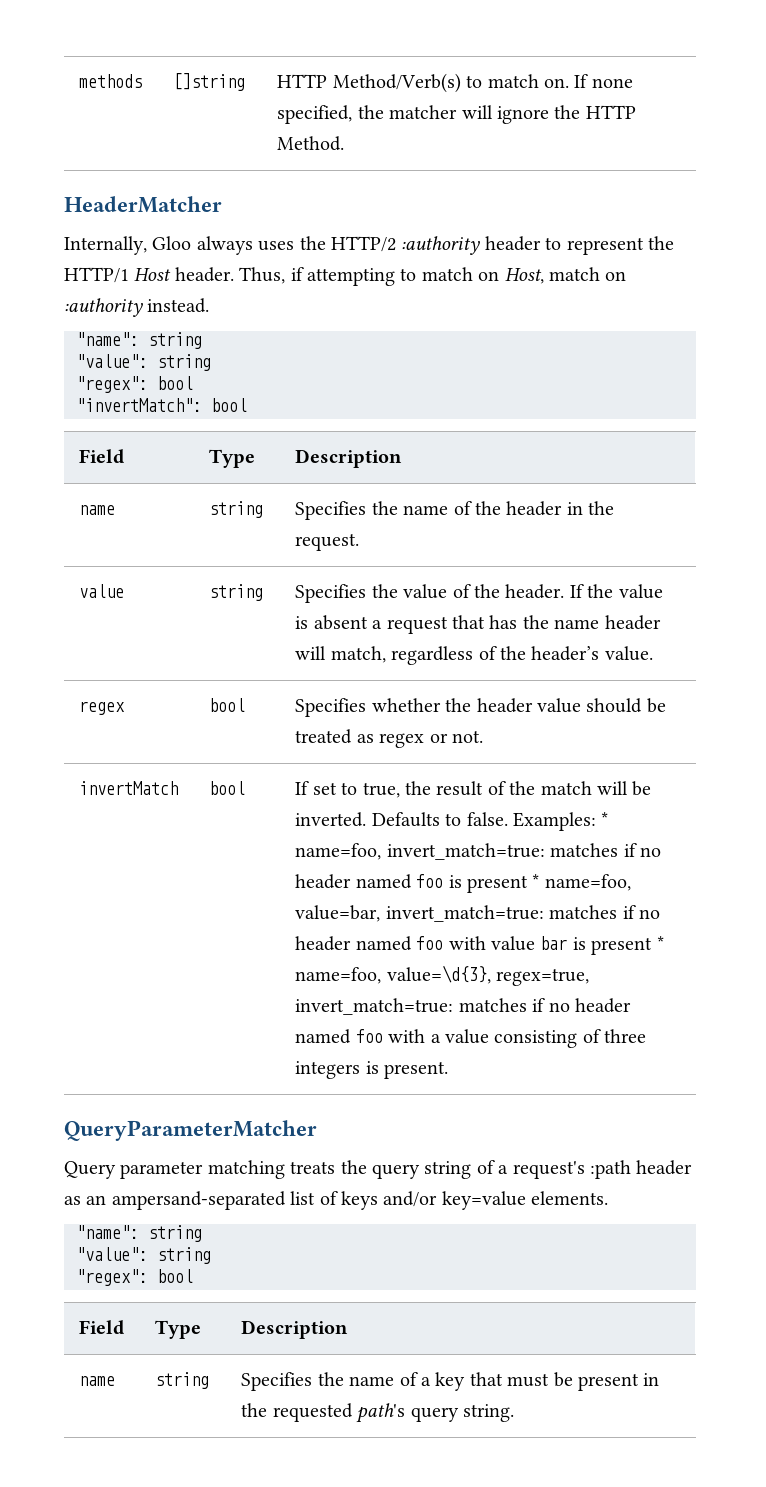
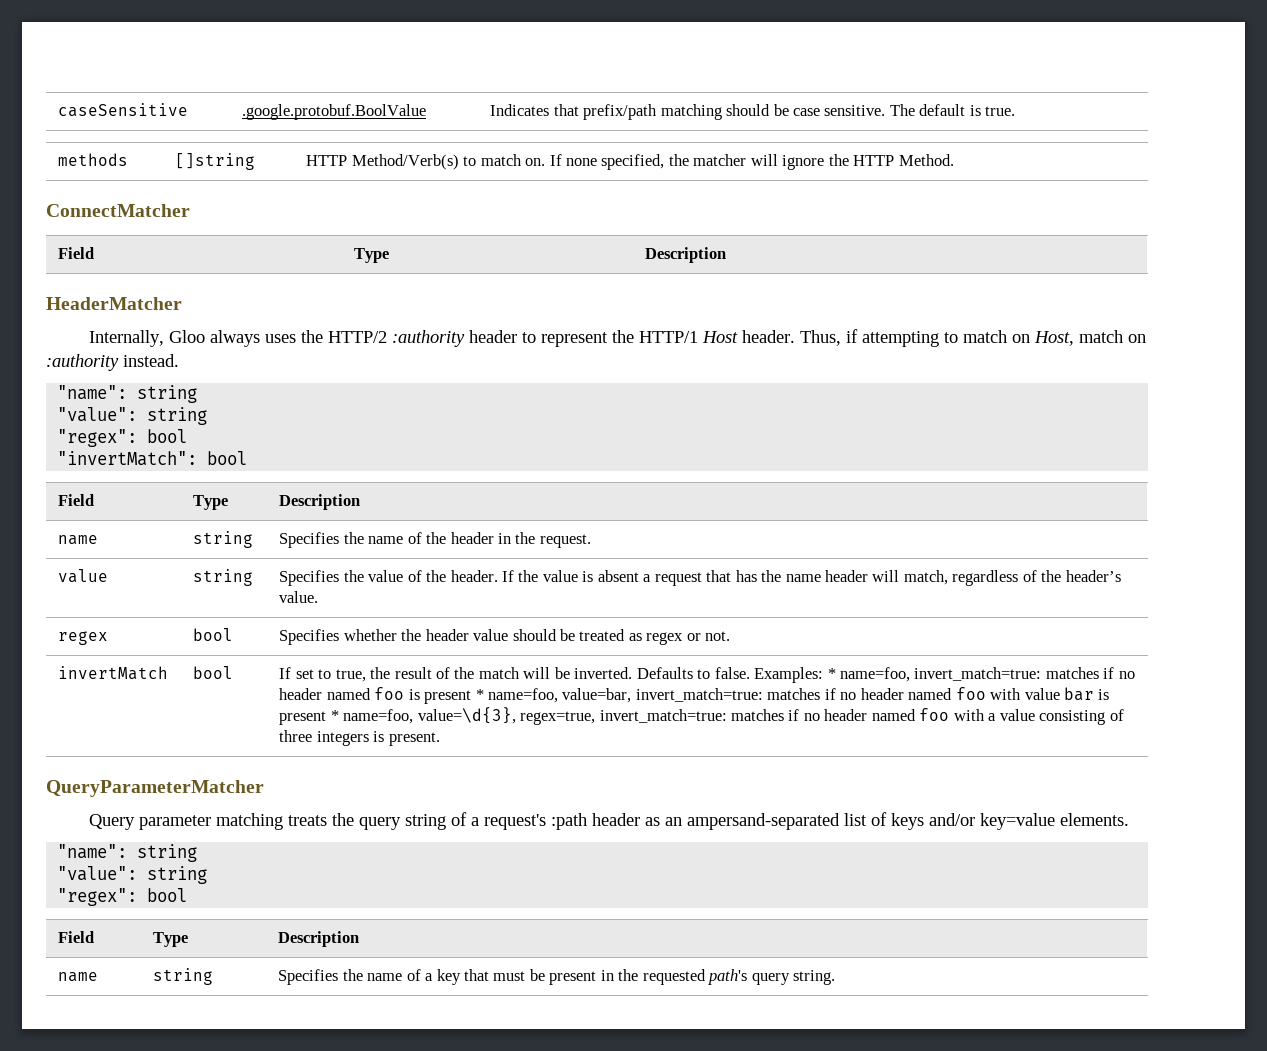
(79, 81) none -> [58,103,189,117] [242,104,427,120] [490,104,1016,120] caseSensitive | .google.protobuf.BoolValue | Indicates that prefix/path matching should be case sensitive. The default is true. //
(345, 143) none -> [46,204,190,217] [58,247,95,259] [354,248,390,263] [645,247,727,263] // ConnectMatcher // Field | Type | Description

